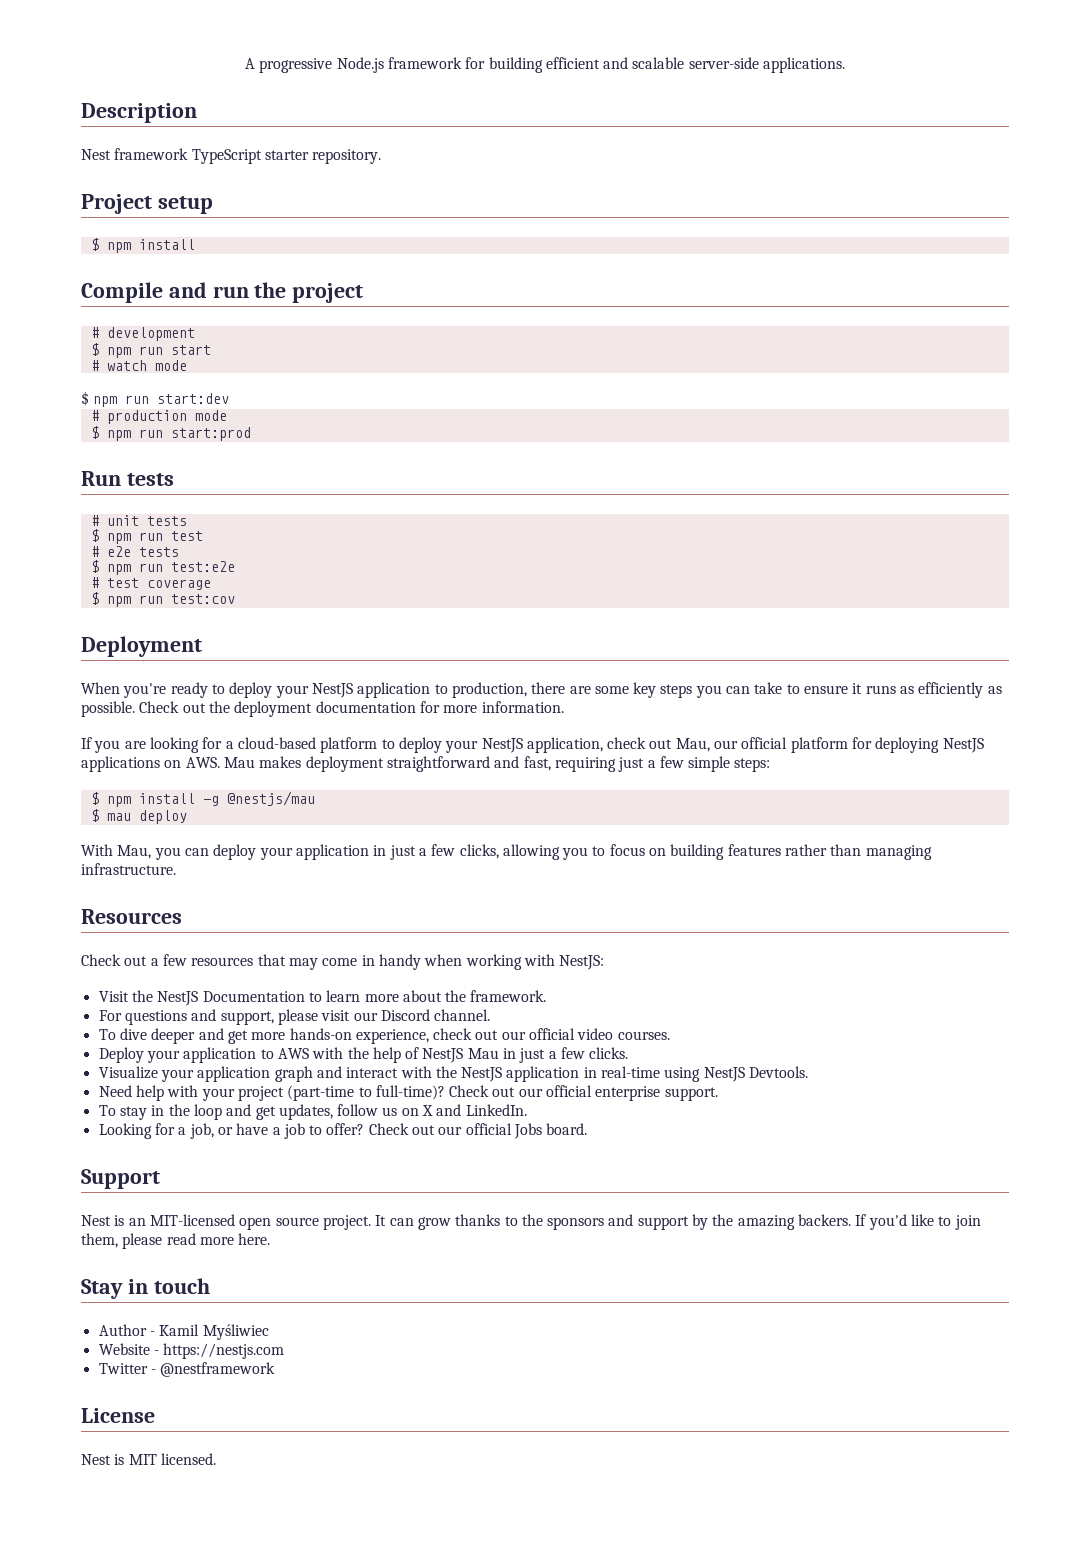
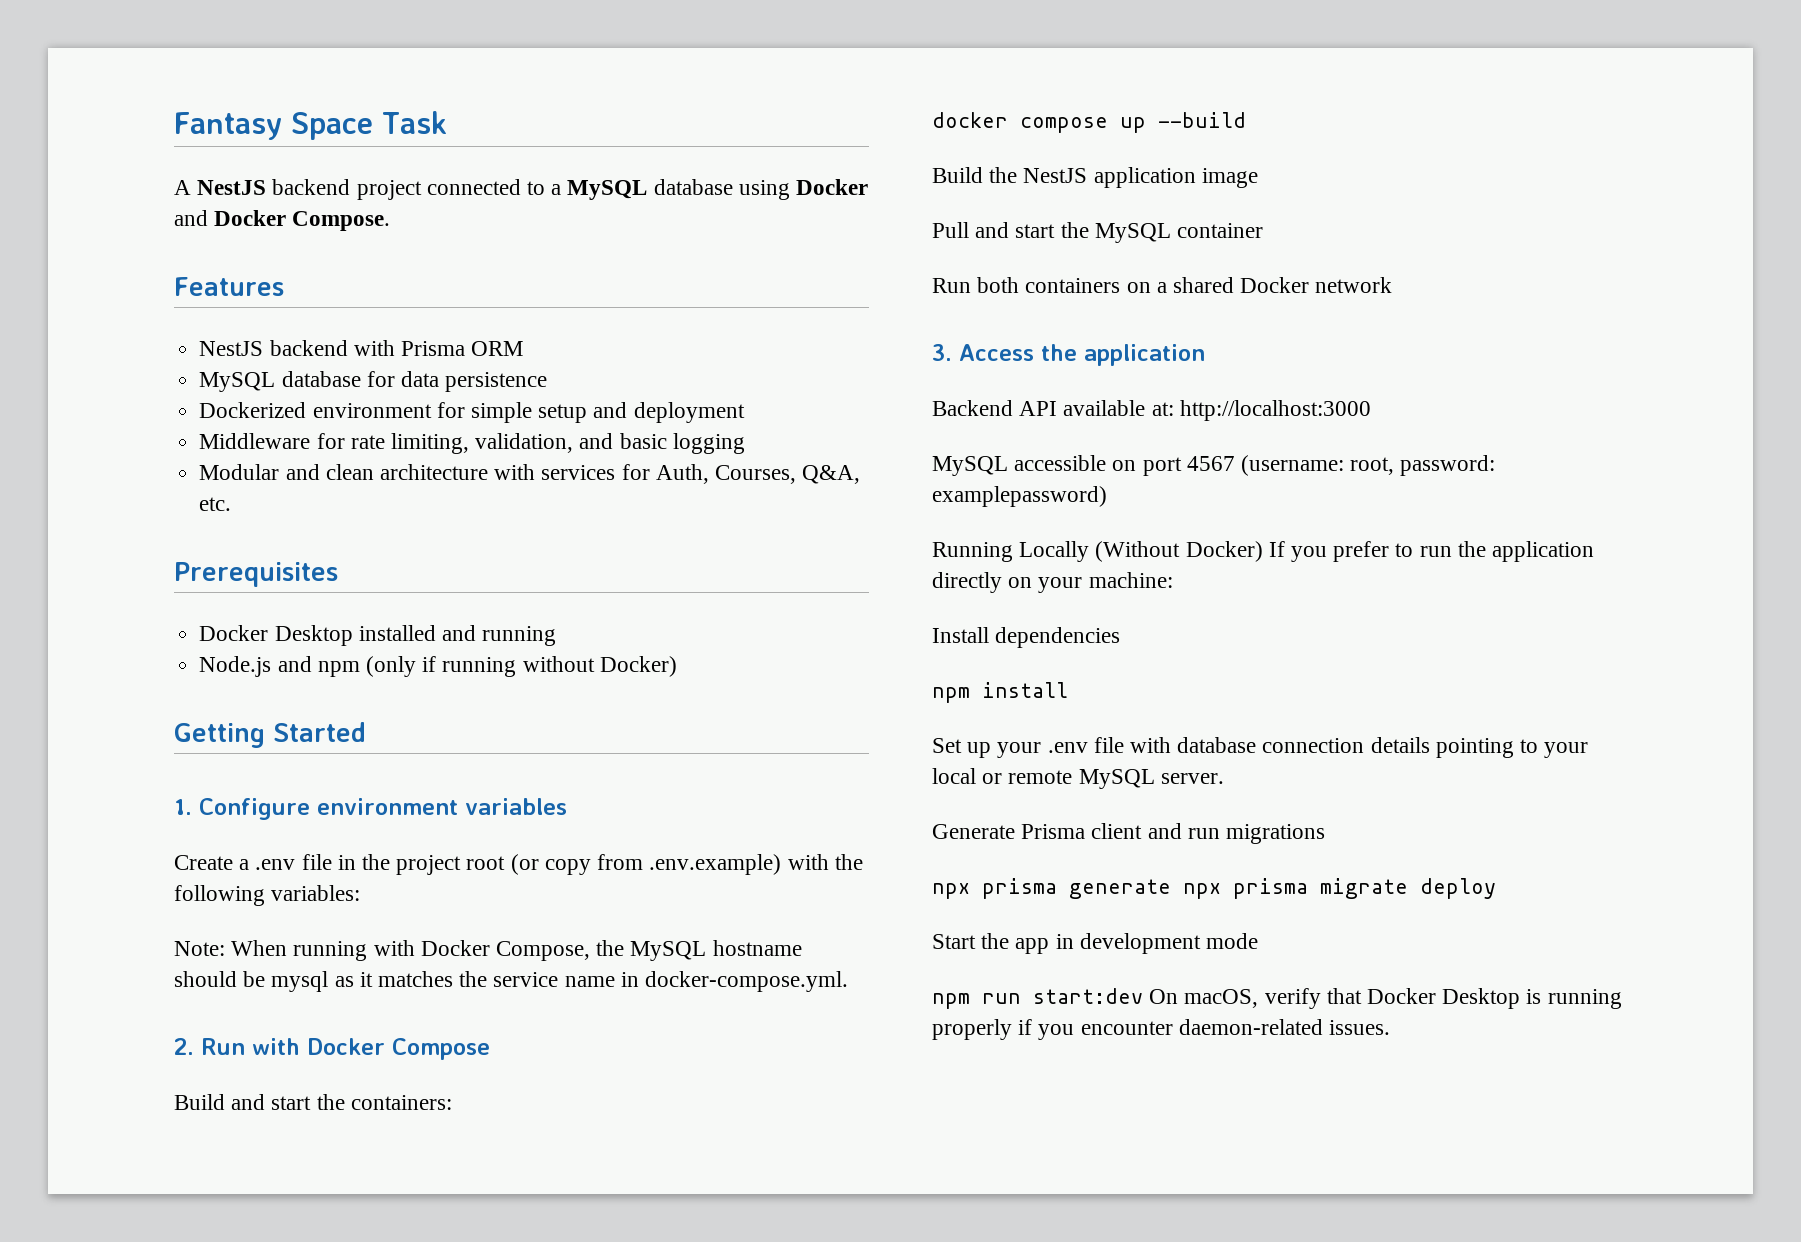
[244,57,846,73] [81,103,197,123] [81,148,382,164] [81,194,213,214] [90,238,195,253] [81,282,364,303] [90,327,195,341] [90,343,211,358] [90,360,187,371] [81,391,89,406] A progressive Node.js framework for building efficient and scalable server-side applications. // Description // Nest framework TypeScript starter repository. // Project setup // $ npm install // Compile and run the project // # development // $ npm run start // # watch mode // $ -> [174,111,447,140] [174,179,869,200] [174,210,391,231] [174,277,284,296] [199,340,524,356] [199,371,548,392] [199,402,745,423] [199,433,745,454] [199,464,861,484] [199,497,232,511] [174,562,338,587] [199,625,557,646] [199,656,677,677] [174,722,366,748] [174,798,567,820] [174,854,863,875] [174,885,361,906] [174,940,802,961] [174,971,849,992] [174,1038,490,1060] [174,1094,452,1110] [932,112,1246,133] [932,167,1258,188] [932,222,1264,243] [932,277,1393,293] [932,344,1205,366] [932,400,1371,421] [932,455,1496,476] [932,486,1107,507] [932,541,1595,562] [932,572,1173,593] [932,627,1121,648] [932,682,1068,703] [932,737,1589,758] [932,768,1224,789] [932,823,1326,844] [932,878,1496,899] [932,933,1259,954] Fantasy Space Task // A NestJS backend project connected to a MySQL database using Docker and Docker Compose. // Features // NestJS backend with Prisma ORM // MySQL database for data persistence // Dockerized environment for simple setup and deployment // Middleware for rate limiting, validation, and basic logging // Modular and clean architecture with services for Auth, Courses, Q&A, etc. // Prerequisites // Docker Desktop installed and running // Node.js and npm (only if running without Docker) // Getting Started // 1. Configure environment variables // Create a .env file in the project root (or copy from .env.example) with the following variables: // Note: When running with Docker Compose, the MySQL hostname should be mysql as it matches the service name in docker-compose.yml. // 2. Run with Docker Compose // Build and start the containers: // docker compose up --build // Build the NestJS application image // Pull and start the MySQL container // Run both containers on a shared Docker network // 3. Access the application // Backend API available at: http://localhost:3000 // MySQL accessible on port 4567 (username: root, password: examplepassword) // Running Locally (Without Docker) If you prefer to run the application directly on your machine: // Install dependencies // npm install // Set up your .env file with database connection details pointing to your local or remote MySQL server. // Generate Prisma client and run migrations // npx prisma generate npx prisma migrate deploy // Start the app in development mode //
[90,410,227,424] [90,426,251,441] [81,471,174,486] [90,515,187,526] [90,529,203,544] [90,546,179,557] [90,560,235,575] [90,577,211,590] [90,592,235,607] [81,636,202,657] [81,682,1002,698] [81,701,564,717] [81,737,984,753] [81,756,771,772] [90,791,315,807] [90,809,187,824] [81,844,932,860] [81,863,176,875] [81,909,182,924] [81,954,605,970] [98,990,547,1006] [98,1009,491,1025] [98,1028,670,1044] [98,1047,629,1063] [98,1066,809,1082] [98,1085,718,1101] [98,1104,527,1120] [98,1123,588,1139] [81,1169,160,1189] [81,1214,981,1230] [81,1233,271,1249] [81,1278,210,1299] [98,1324,269,1340] [98,1343,285,1359] [98,1362,276,1377] [81,1408,155,1423] [81,1453,216,1465] // # production mode // $ npm run start:prod // Run tests // # unit tests // $ npm run test // # e2e tests // $ npm run test:e2e // # test coverage // $ npm run test:cov // Deployment // When you're ready to deploy your NestJS application to production, there are some key steps you can take to ensure it runs as efficiently as possible. Check out the deployment documentation for more information. // If you are looking for a cloud-based platform to deploy your NestJS application, check out Mau, our official platform for deploying NestJS applications on AWS. Mau makes deployment straightforward and fast, requiring just a few simple steps: // $ npm install -g @nestjs/mau // $ mau deploy // With Mau, you can deploy your application in just a few clicks, allowing you to focus on building features rather than managing infrastructure. // Resources // Check out a few resources that may come in handy when working with NestJS: // Visit the NestJS Documentation to learn more about the framework. // For questions and support, please visit our Discord channel. // To dive deeper and get more hands-on experience, check out our official video courses. // Deploy your application to AWS with the help of NestJS Mau in just a few clicks. // Visualize your application graph and interact with the NestJS application in real-time using NestJS Devtools. // Need help with your project (part-time to full-time)? Check out our official enterprise support. // To stay in the loop and get updates, follow us on X and LinkedIn. // Looking for a job, or have a job to offer? Check out our official Jobs board. // Support // Nest is an MIT-licensed open source project. It can grow thanks to the sponsors and support by the amazing backers. If you'd like to join them, please read more here. // Stay in touch // Author - Kamil Myśliwiec // Website - https://nestjs.com // Twitter - @nestframework // License // Nest is MIT licensed. -> [1149,988,1622,1009] [932,1019,1391,1040] On macOS, verify that Docker Desktop is running properly if you encounter daemon-related issues.

